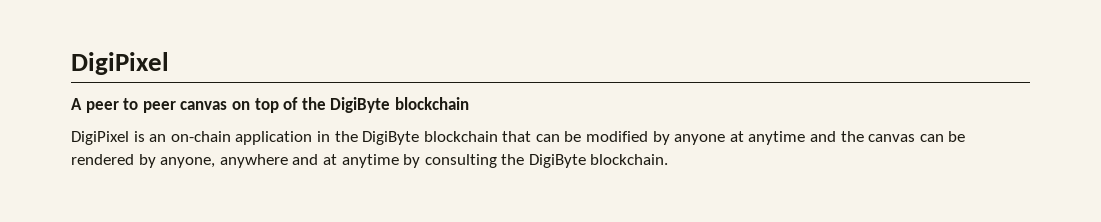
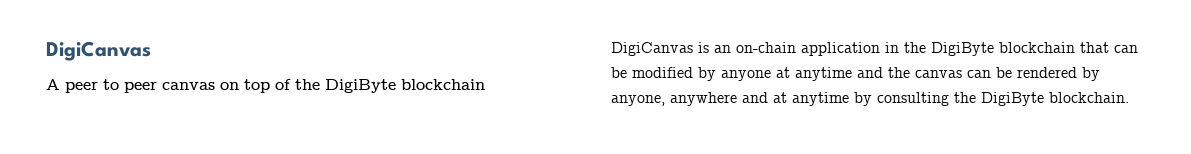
[71,52,169,75] DigiPixel -> [46,41,151,61] DigiCanvas
[71,131,129,145] DigiPixel -> [611,42,693,56] DigiCanvas

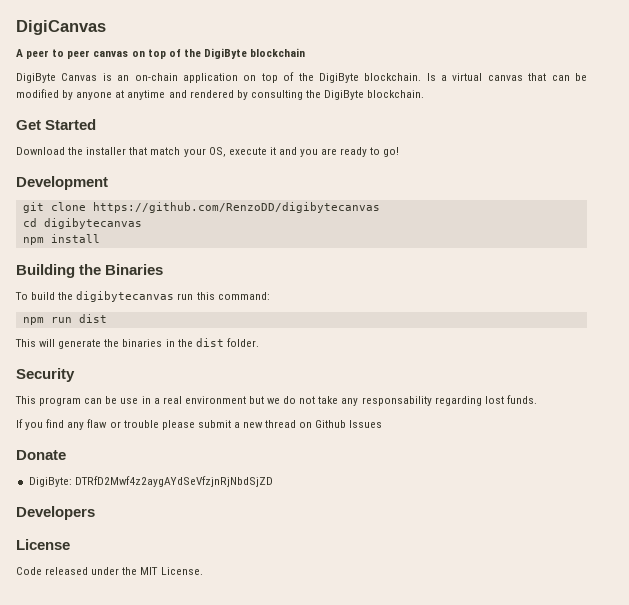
[611,42,693,56] DigiCanvas -> [16,73,98,83] DigiByte Canvas
[885,42,1075,56] in the DigiByte blockchain -> [243,72,523,83] on top of the DigiByte blockchain. Is a virtual canvas
[888,67,1100,81] [611,92,1129,106] the canvas can be rendered by anyone, anywhere and at anytime by consulting the DigiByte blockchain. -> [189,90,425,100] [16,119,97,130] [16,147,400,157] [16,176,108,190] [22,202,380,213] [22,218,142,229] [22,234,100,245] [16,264,164,278] [15,291,270,302] [22,314,107,325] [15,338,259,349] [16,368,75,382] [15,395,537,406] [16,419,383,430] [16,450,66,460] [28,476,273,487] [16,506,95,520] [16,539,70,550] [16,567,203,575] rendered by consulting the DigiByte blockchain. // Get Started // Download the installer that match your OS, execute it and you are ready to go! // Development // git clone https://github.com/RenzoDD/digibytecanvas // cd digibytecanvas // npm install // Building the Binaries // To build the digibytecanvas run this command: // npm run dist // This will generate the binaries in the dist folder. // Security // This program can be use in a real environment but we do not take any responsability regarding lost funds. // If you find any flaw or trouble please submit a new thread on Github Issues // Donate // DigiByte: DTRfD2Mwf4z2aygAYdSeVfzjnRjNbdSjZD // Developers // License // Code released under the MIT License.

